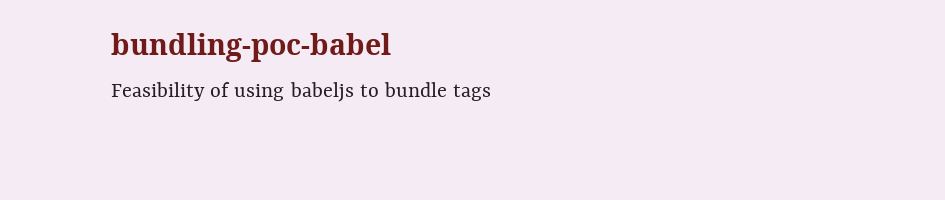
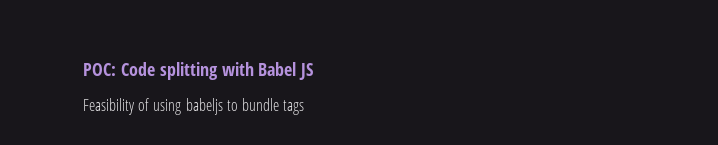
[111,33,391,62] bundling-poc-babel -> [83,62,314,80] POC: Code splitting with Babel JS

